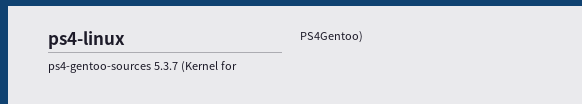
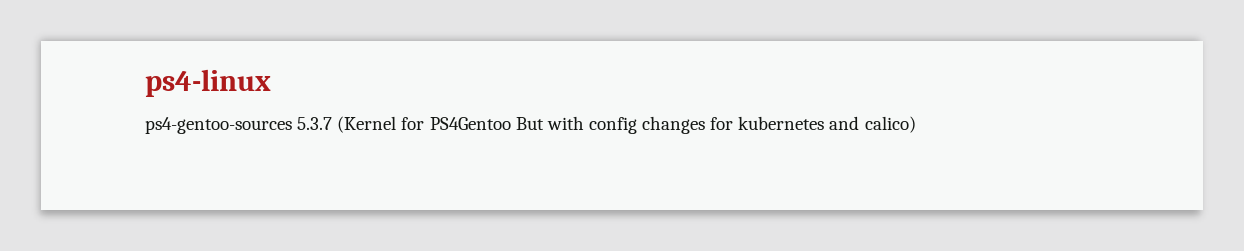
[300,31,363,43] PS4Gentoo) -> [429,116,916,134] PS4Gentoo But with config changes for kubernetes and calico)

